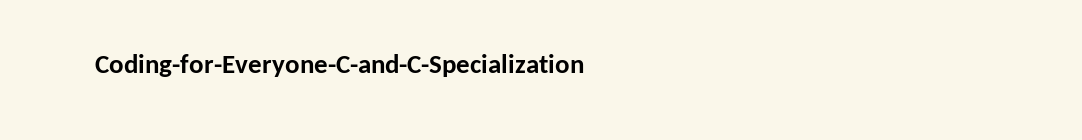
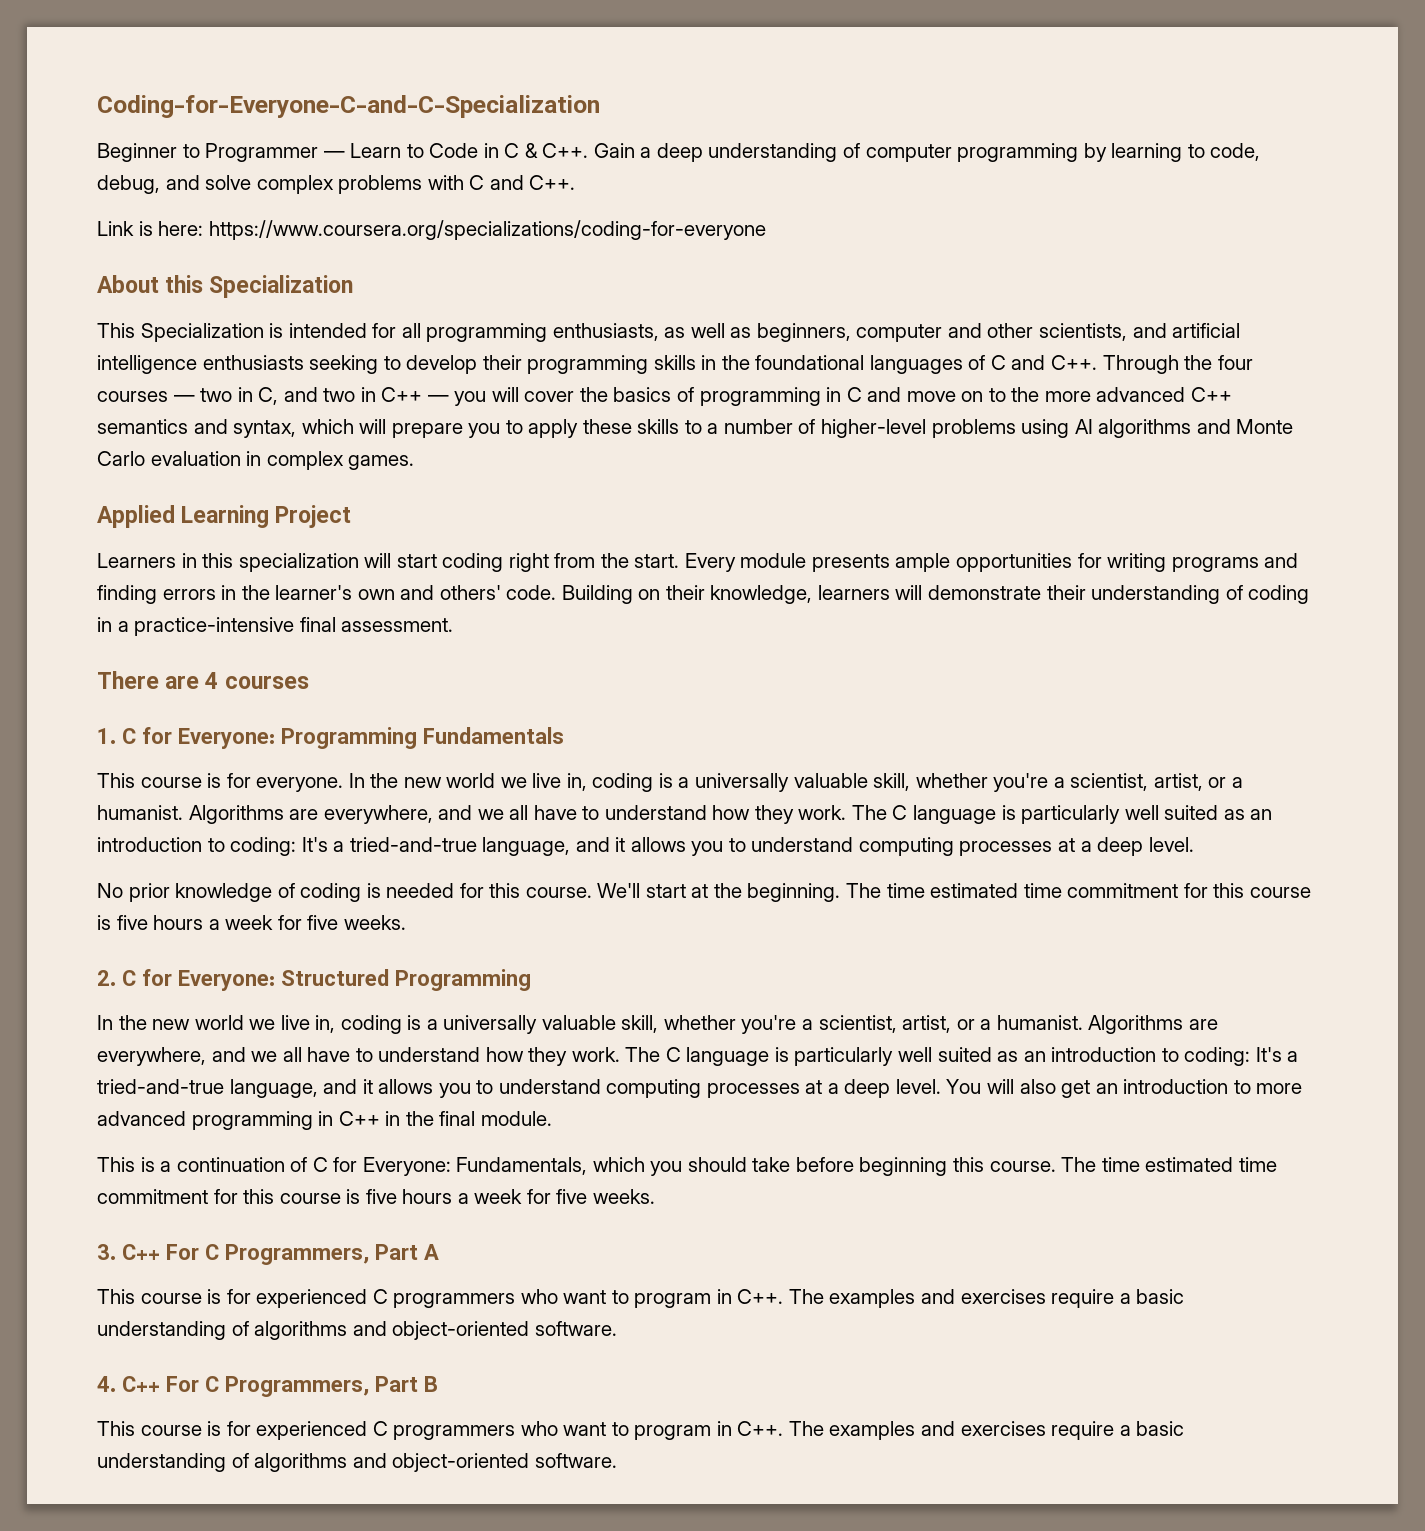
(584, 65) none -> [97,143,1261,162] [97,175,576,194] [97,220,766,240] [97,275,354,298] [97,323,1241,342] [97,355,1253,374] [97,387,1232,406] [97,419,1294,438] [97,451,415,470] [97,505,352,528] [97,553,1299,572] [97,585,1310,604] [97,617,454,636] [97,671,309,689] [97,727,564,749] [97,773,1243,792] [97,805,1273,824] [97,837,1194,856] [97,883,1311,902] [97,915,406,930] [97,969,531,991] [97,1015,1218,1034] [97,1047,1299,1066] [97,1079,1303,1098] [97,1111,552,1130] [97,1157,1277,1176] [97,1189,655,1204] [97,1244,439,1265] [97,1289,1185,1308] [97,1321,617,1340] [97,1376,438,1397] [97,1421,1185,1440] [97,1453,617,1472] // Beginner to Programmer — Learn to Code in C & C++. Gain a deep understanding of computer programming by learning to code, debug, and solve complex problems with C and C++. // Link is here: https://www.coursera.org/specializations/coding-for-everyone // About this Specialization // This Specialization is intended for all programming enthusiasts, as well as beginners, computer and other scientists, and artificial intelligence enthusiasts seeking to develop their programming skills in the foundational languages of C and C++. Through the four courses — two in C, and two in C++ — you will cover the basics of programming in C and move on to the more advanced C++ semantics and syntax, which will prepare you to apply these skills to a number of higher-level problems using AI algorithms and Monte Carlo evaluation in complex games. // Applied Learning Project // Learners in this specialization will start coding right from the start. Every module presents ample opportunities for writing programs and finding errors in the learner's own and others' code. Building on their knowledge, learners will demonstrate their understanding of coding in a practice-intensive final assessment. // There are 4 courses // 1. C for Everyone: Programming Fundamentals // This course is for everyone. In the new world we live in, coding is a universally valuable skill, whether you're a scientist, artist, or a humanist. Algorithms are everywhere, and we all have to understand how they work. The C language is particularly well suited as an introduction to coding: It's a tried-and-true language, and it allows you to understand computing processes at a deep level. // No prior knowledge of coding is needed for this course. We'll start at the beginning. The time estimated time commitment for this course is five hours a week for five weeks. // 2. C for Everyone: Structured Programming // In the new world we live in, coding is a universally valuable skill, whether you're a scientist, artist, or a humanist. Algorithms are everywhere, and we all have to understand how they work. The C language is particularly well suited as an introduction to coding: It's a tried-and-true language, and it allows you to understand computing processes at a deep level. You will also get an introduction to more advanced programming in C++ in the final module. // This is a continuation of C for Everyone: Fundamentals, which you should take before beginning this course. The time estimated time commitment for this course is five hours a week for five weeks. // 3. C++ For C Programmers, Part A // This course is for experienced C programmers who want to program in C++. The examples and exercises require a basic understanding of algorithms and object-oriented software. // 4. C++ For C Programmers, Part B // This course is for experienced C programmers who want to program in C++. The examples and exercises require a basic understanding of algorithms and object-oriented software.

